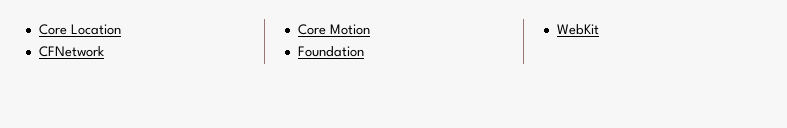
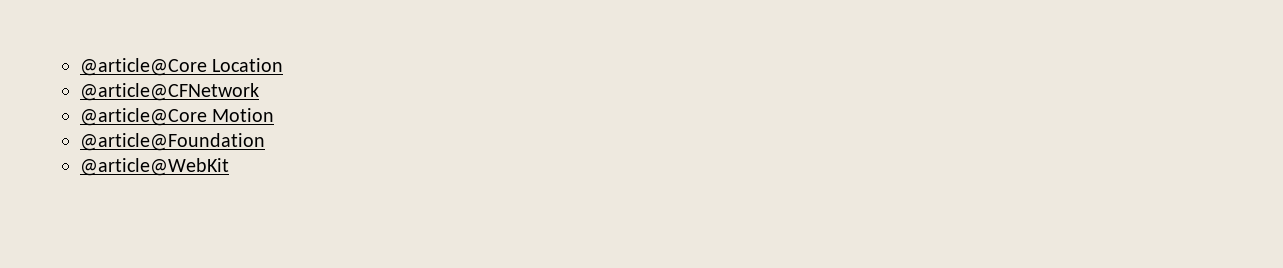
[38,24,67,35] Core -> [80,58,207,76] @article@Core
[38,46,104,57] [297,24,326,35] CFNetwork // Core -> [80,83,259,101] [80,108,207,126] @article@CFNetwork // @article@Core
[297,46,364,57] [556,24,599,35] Foundation // WebKit -> [80,133,265,151] [80,158,229,176] @article@Foundation // @article@WebKit

